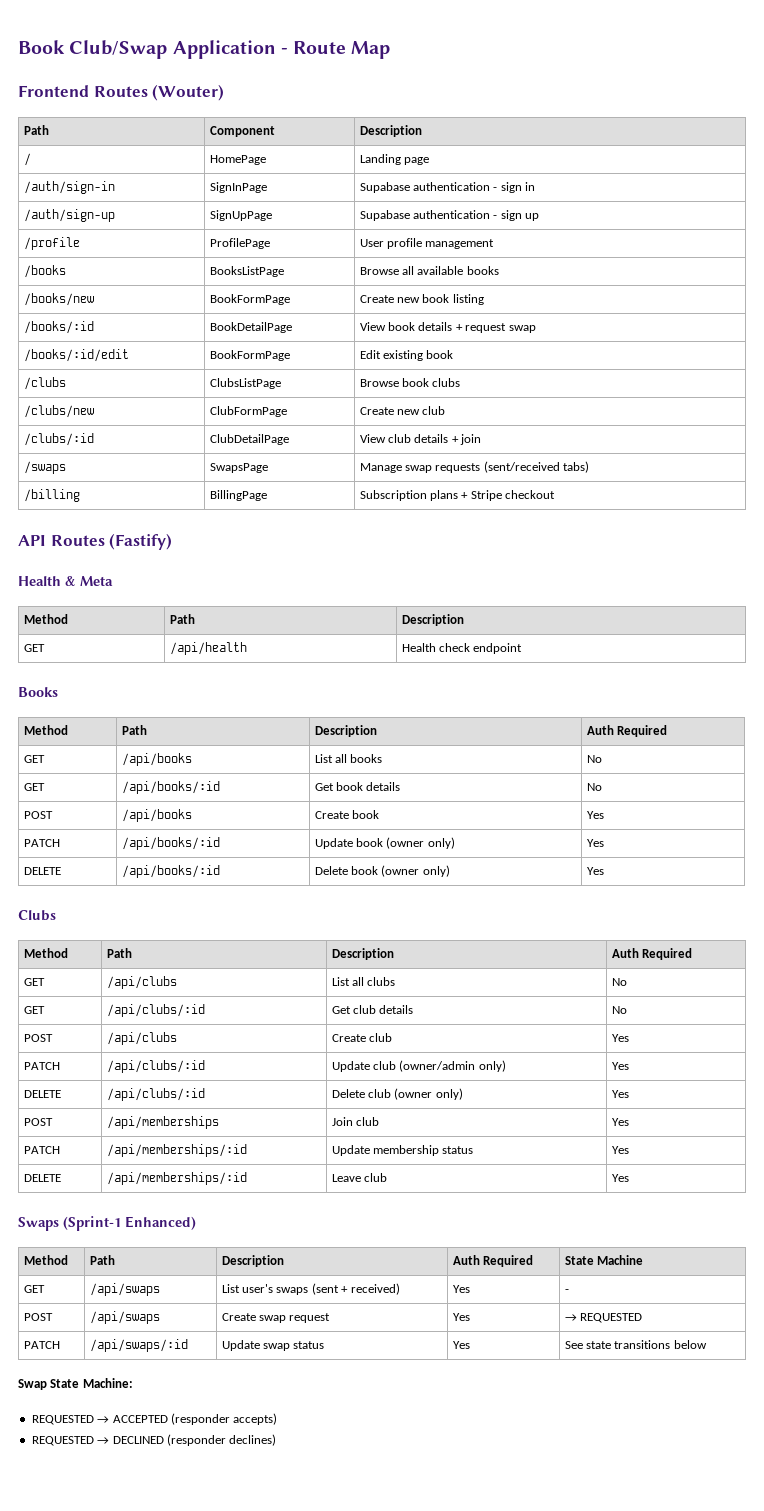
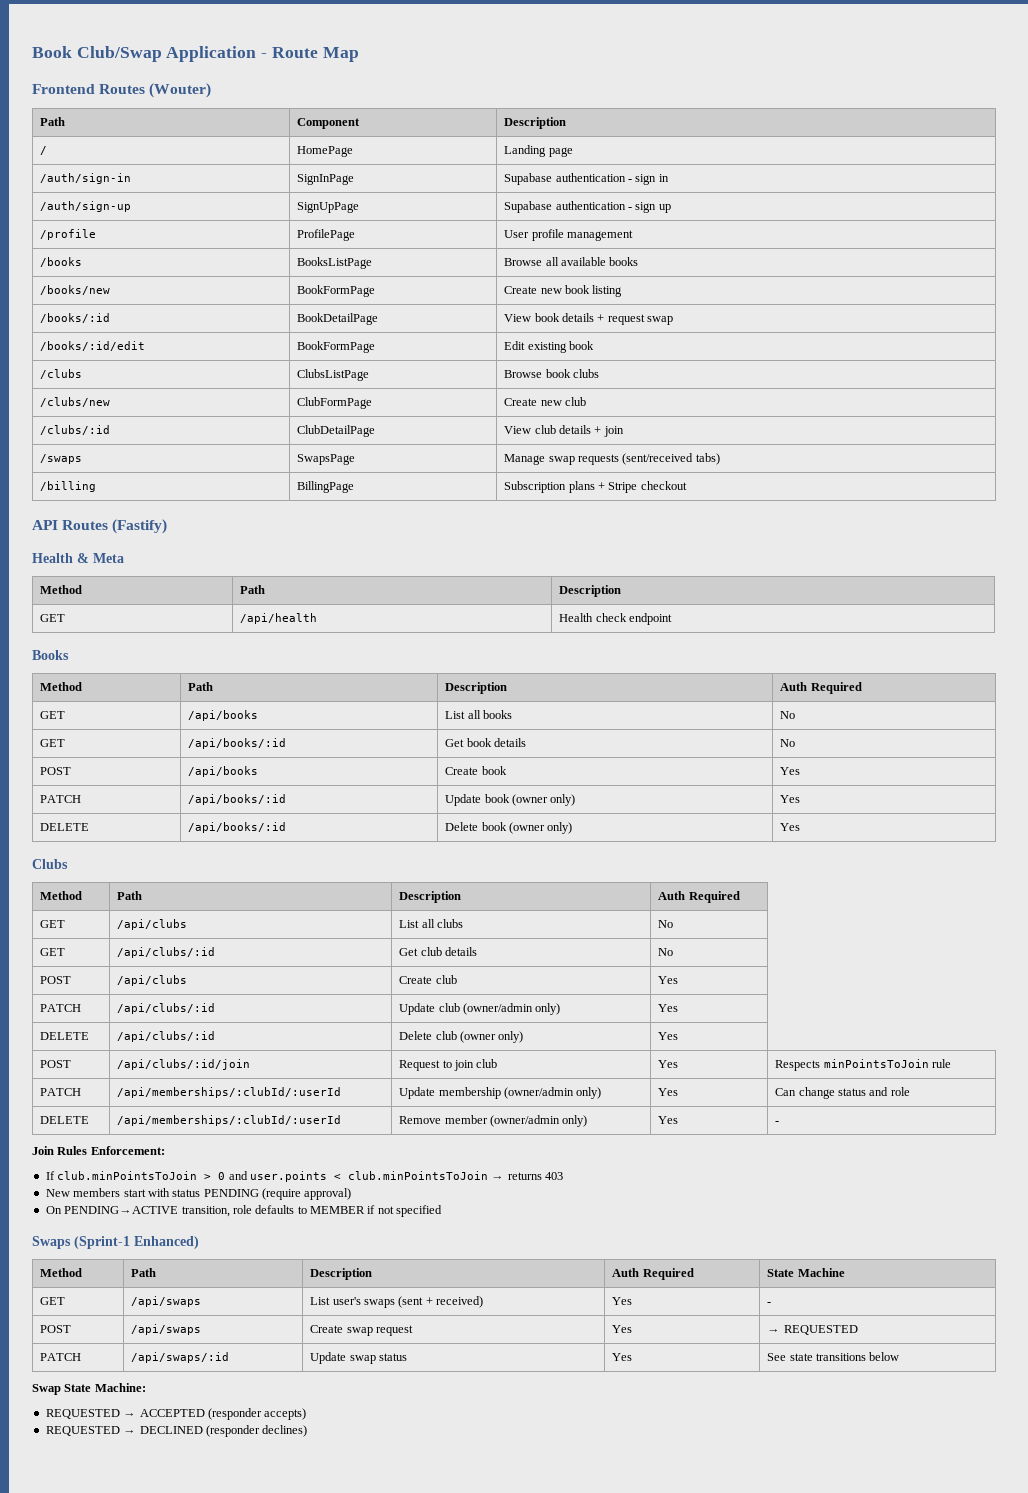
[106,1116,219,1129] [331,1117,380,1126] [611,1118,629,1126] [23,1146,60,1154] [106,1144,247,1157] /api/memberships | Join club | Yes // PATCH | /api/memberships/:id -> [117,1059,251,1070] [399,1059,498,1071] [658,1060,679,1068] [775,1059,951,1071] [40,1088,82,1096] [117,1087,342,1098] /api/clubs/:id/join | Request to join club | Yes | Respects minPointsToJoin rule // PATCH | /api/memberships/:clubId/:userId
[442,1146,474,1154] [611,1146,629,1154] [23,1174,61,1182] [106,1172,247,1185] [331,1173,388,1182] [611,1174,629,1182] status | Yes // DELETE | /api/memberships/:id | Leave club | Yes -> [503,1087,602,1099] [658,1088,679,1096] [775,1087,910,1099] [40,1116,90,1124] [117,1115,342,1126] [399,1115,588,1127] [658,1116,679,1124] [775,1121,780,1124] [32,1146,165,1155] [45,1171,563,1182] [45,1188,352,1200] [45,1205,443,1217] (owner/admin only) | Yes | Can change status and role // DELETE | /api/memberships/:clubId/:userId | Remove member (owner/admin only) | Yes | - // Join Rules Enforcement: // If club.minPointsToJoin > 0 and user.points < club.minPointsToJoin → returns 403 // New members start with status PENDING (require approval) // On PENDING→ACTIVE transition, role defaults to MEMBER if not specified

